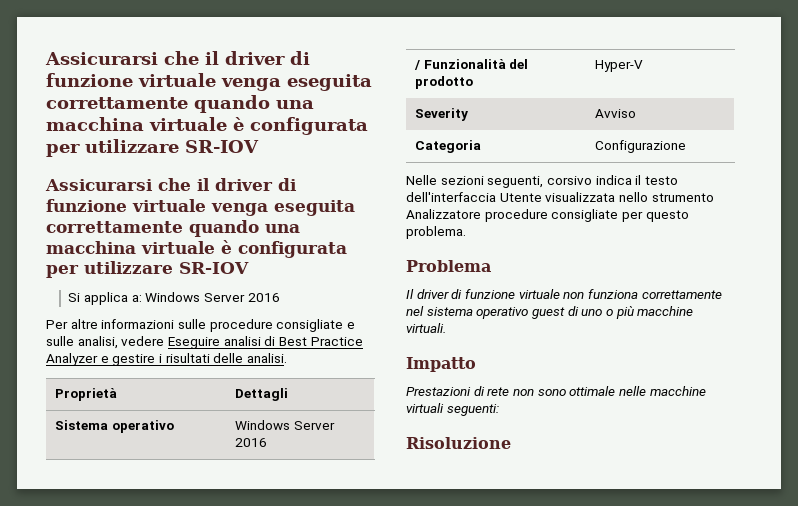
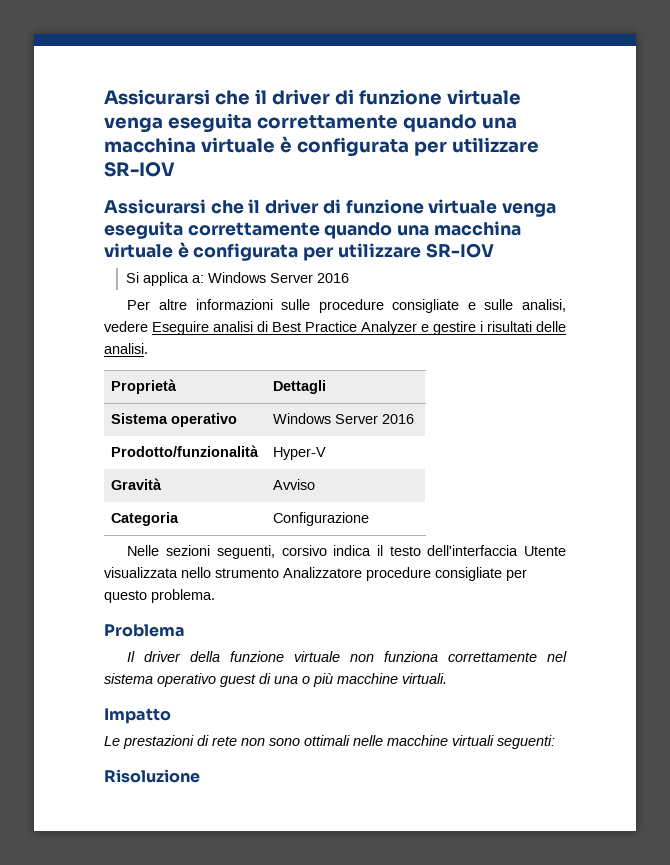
[414,59,529,70] [415,76,474,89] / Funzionalità del prodotto -> [111,445,260,457] Prodotto/funzionalità
[415,108,469,121] Severity -> [111,478,163,490] Gravità
[451,289,463,299] di -> [190,651,221,662] della
[581,309,603,316] uno -> [274,676,298,684] una
[406,387,471,396] Prestazioni -> [104,735,194,749] Le prestazioni
[569,386,616,396] ottimale -> [304,735,350,746] ottimali

